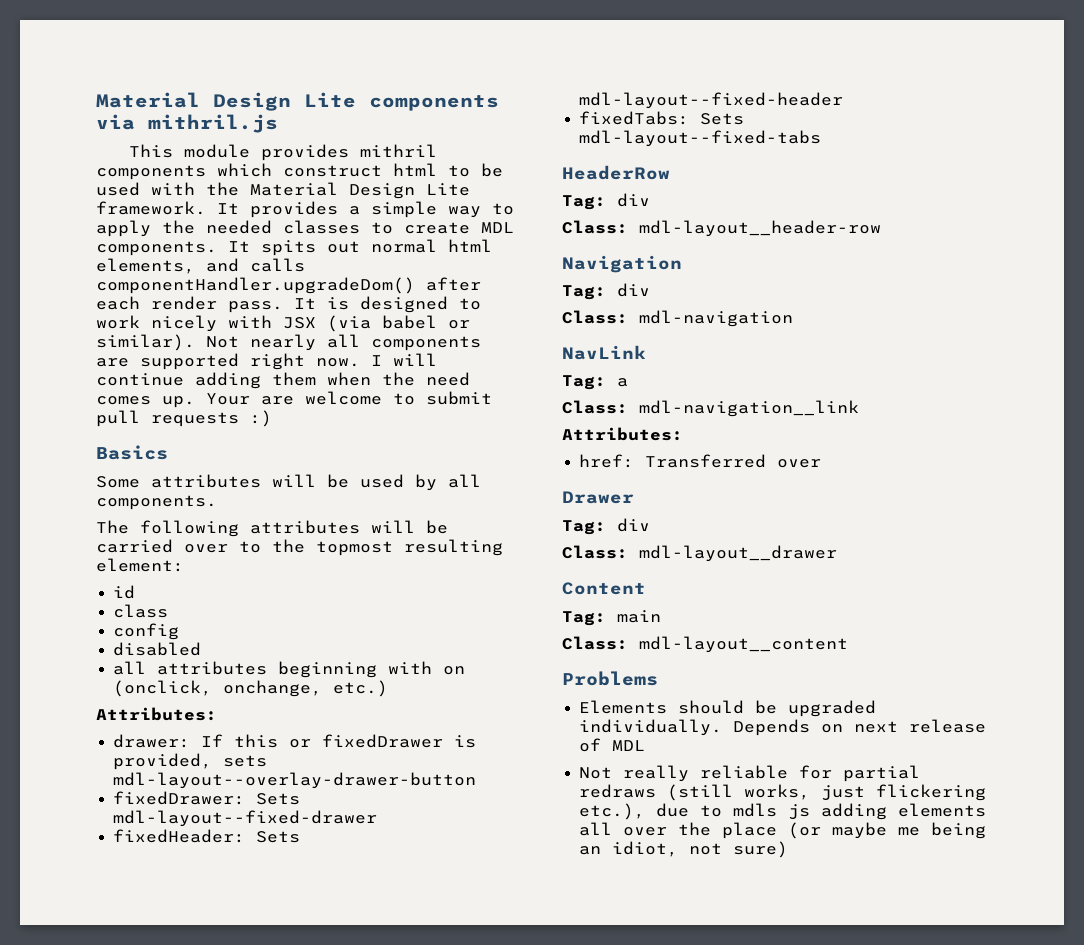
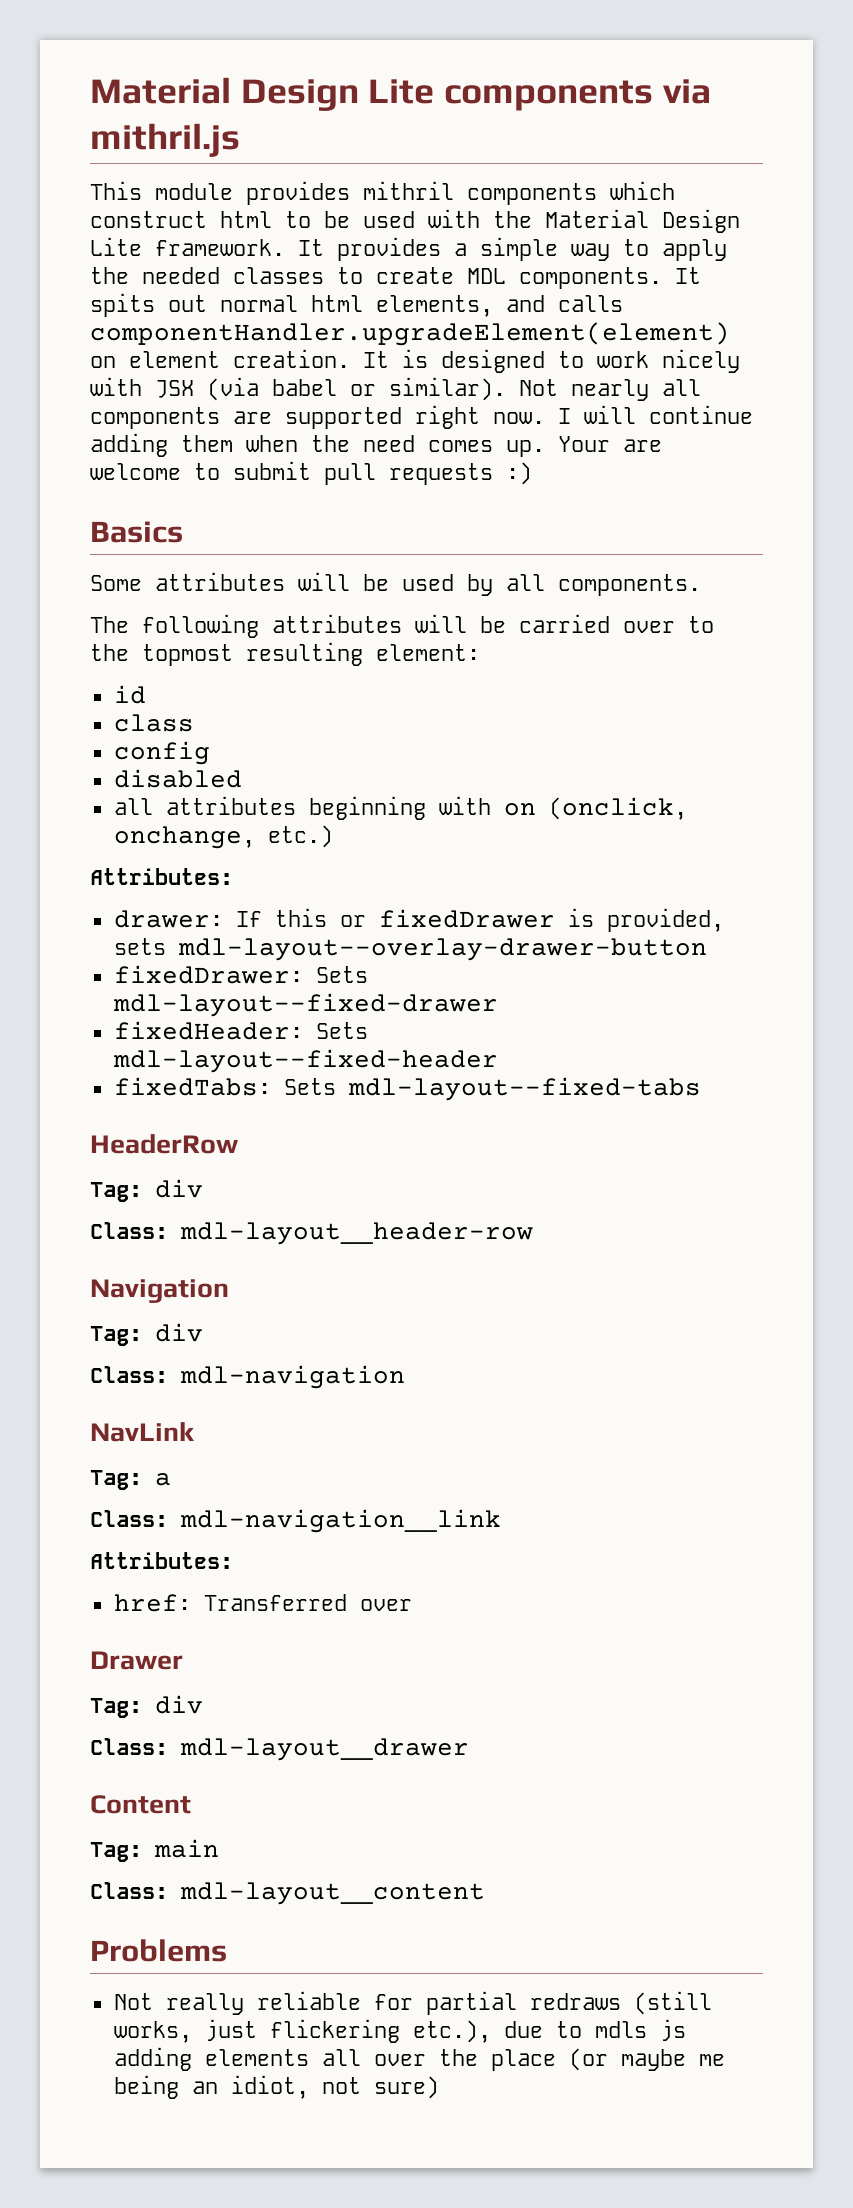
[96,277,481,294] [96,296,283,313] componentHandler.upgradeDom() after each render pass. -> [90,322,730,346] [90,349,350,368] componentHandler.upgradeElement(element) on element creation.
[579,700,877,717] [579,719,987,736] [579,738,646,752] // Elements should be upgraded individually. Depends on next release of MDL -> (227, 1950) none

